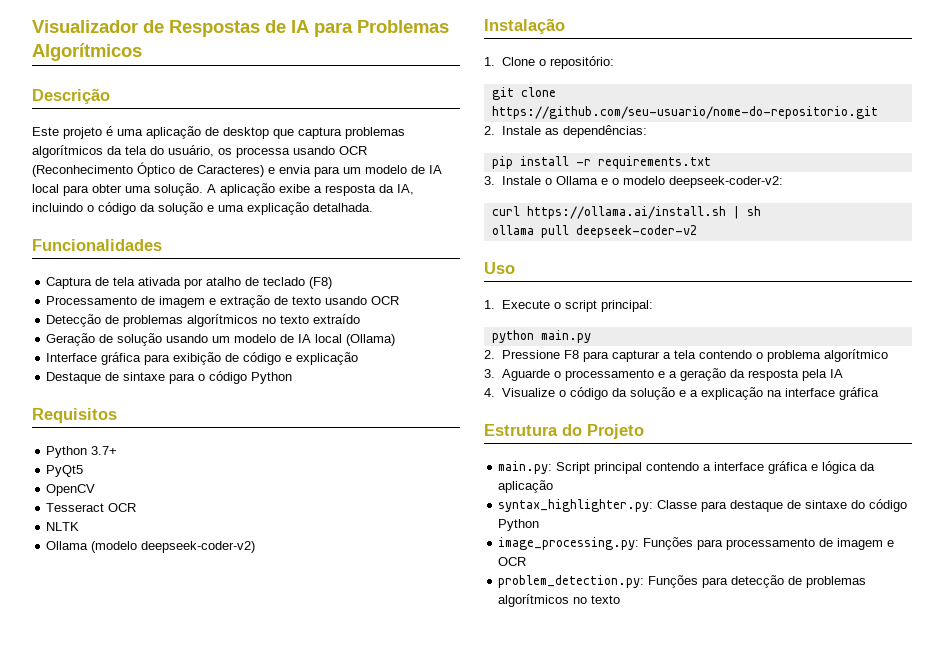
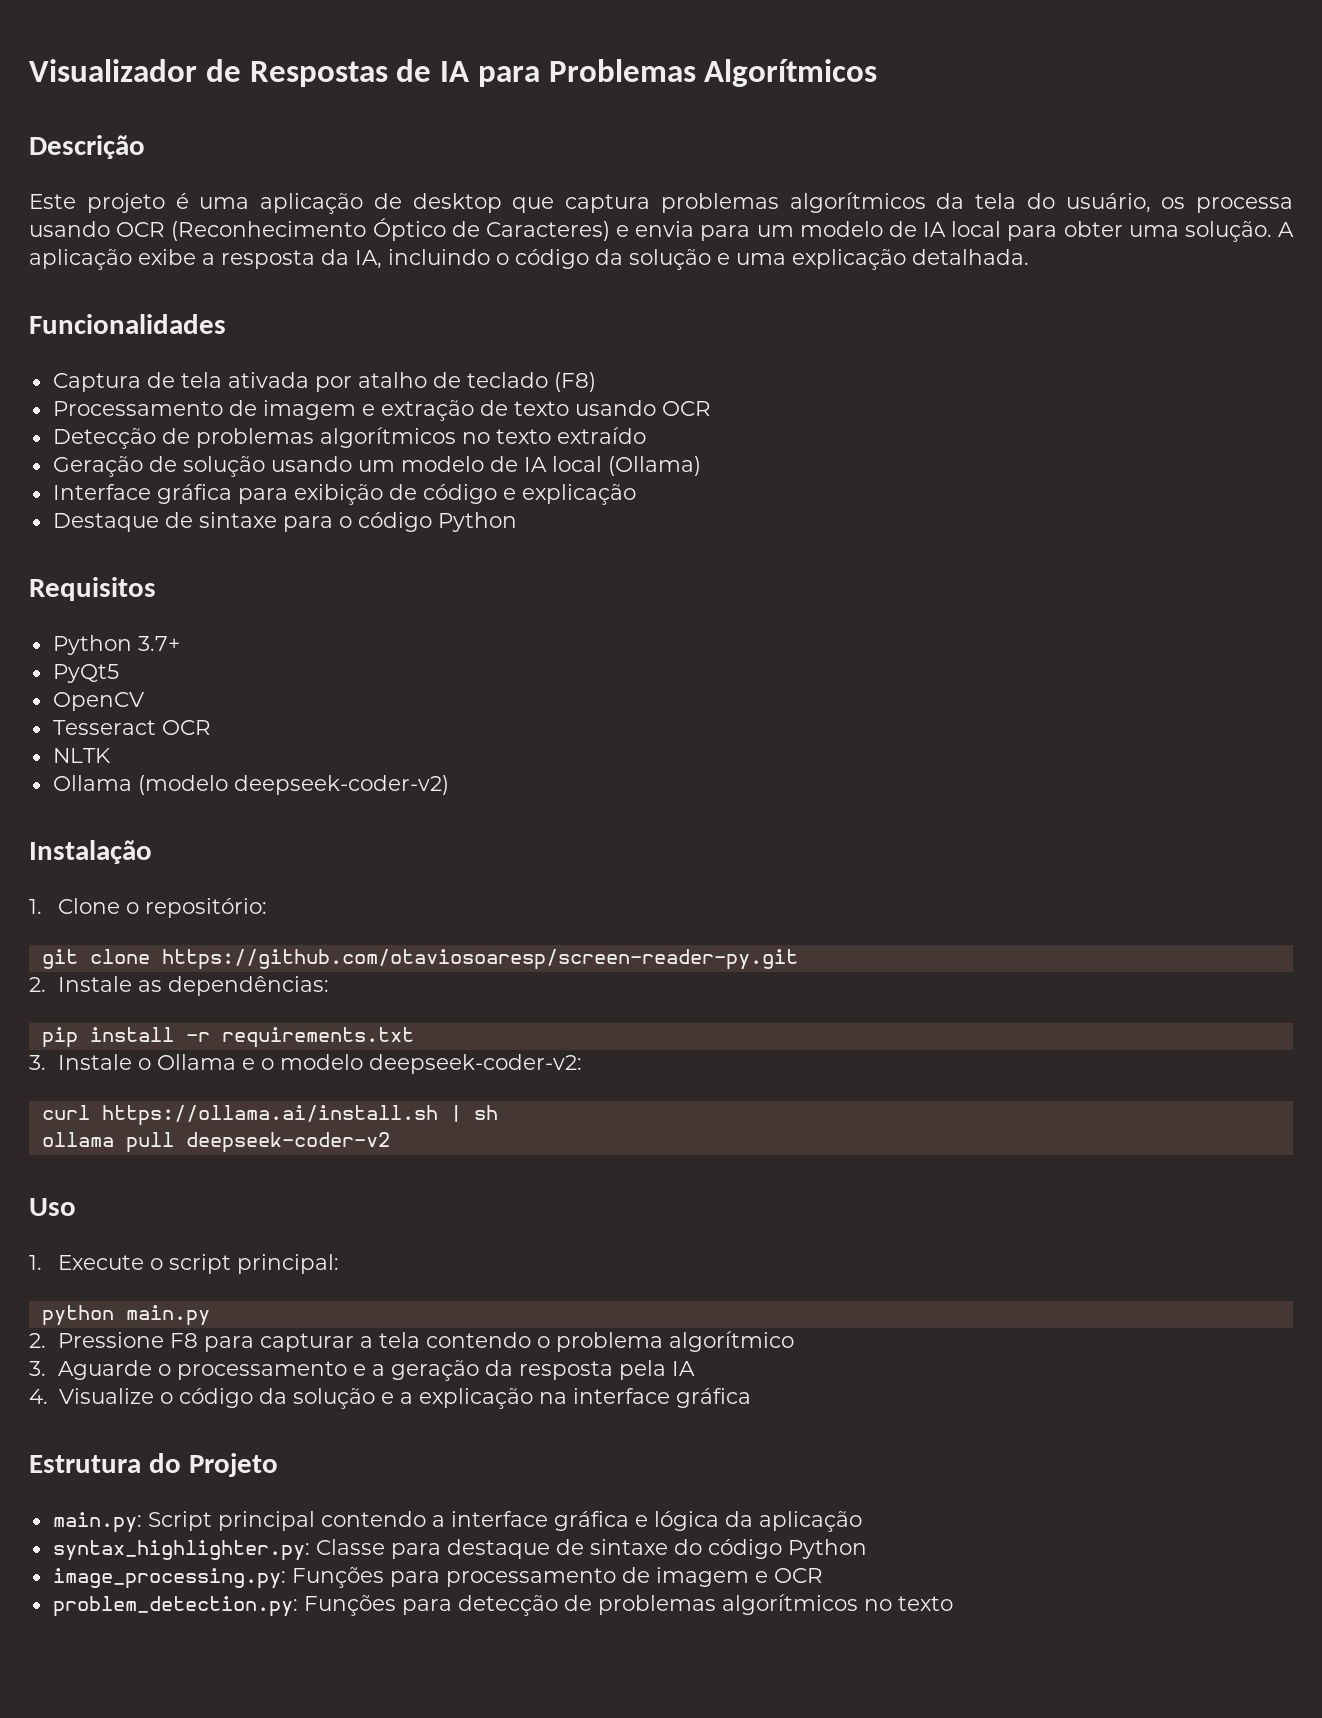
[491,106,878,119] https://github.com/seu-usuario/nome-do-repositorio.git -> [161,949,798,970] https://github.com/otaviosoaresp/screen-reader-py.git

